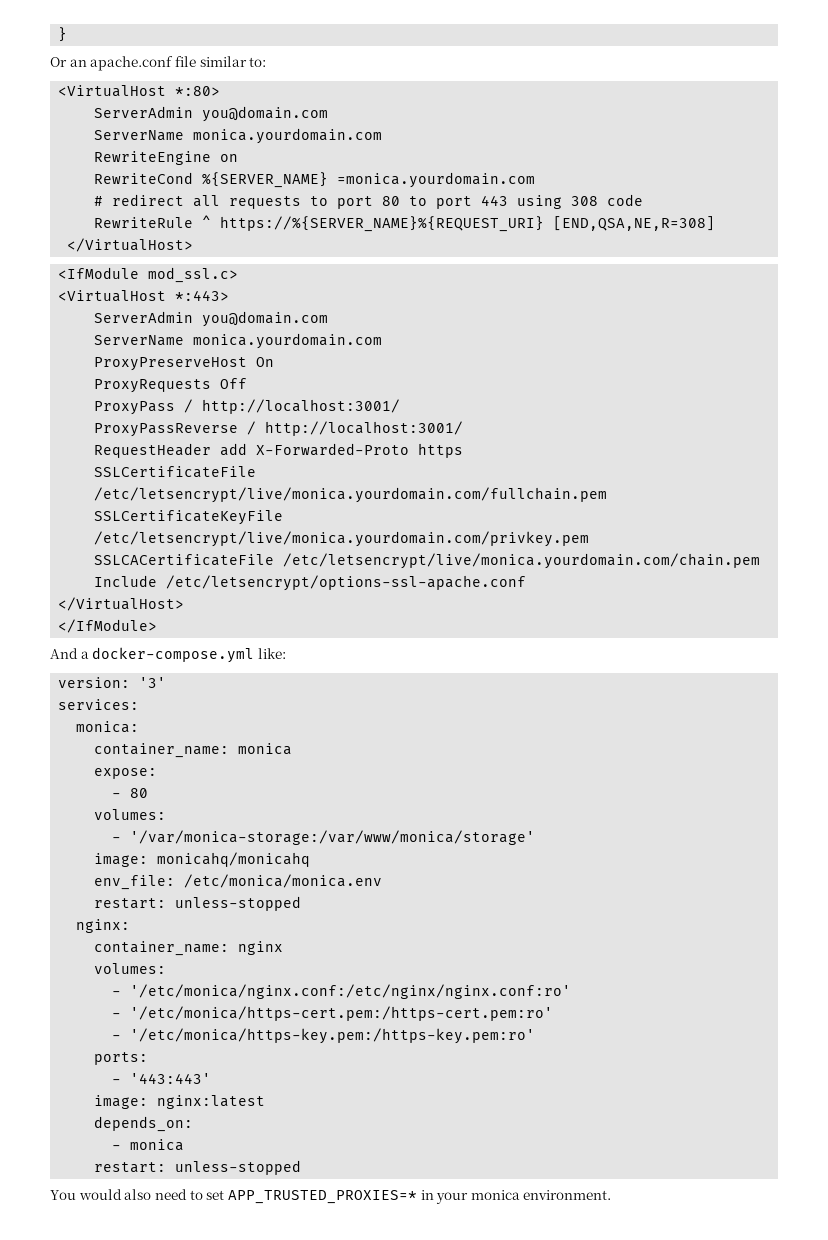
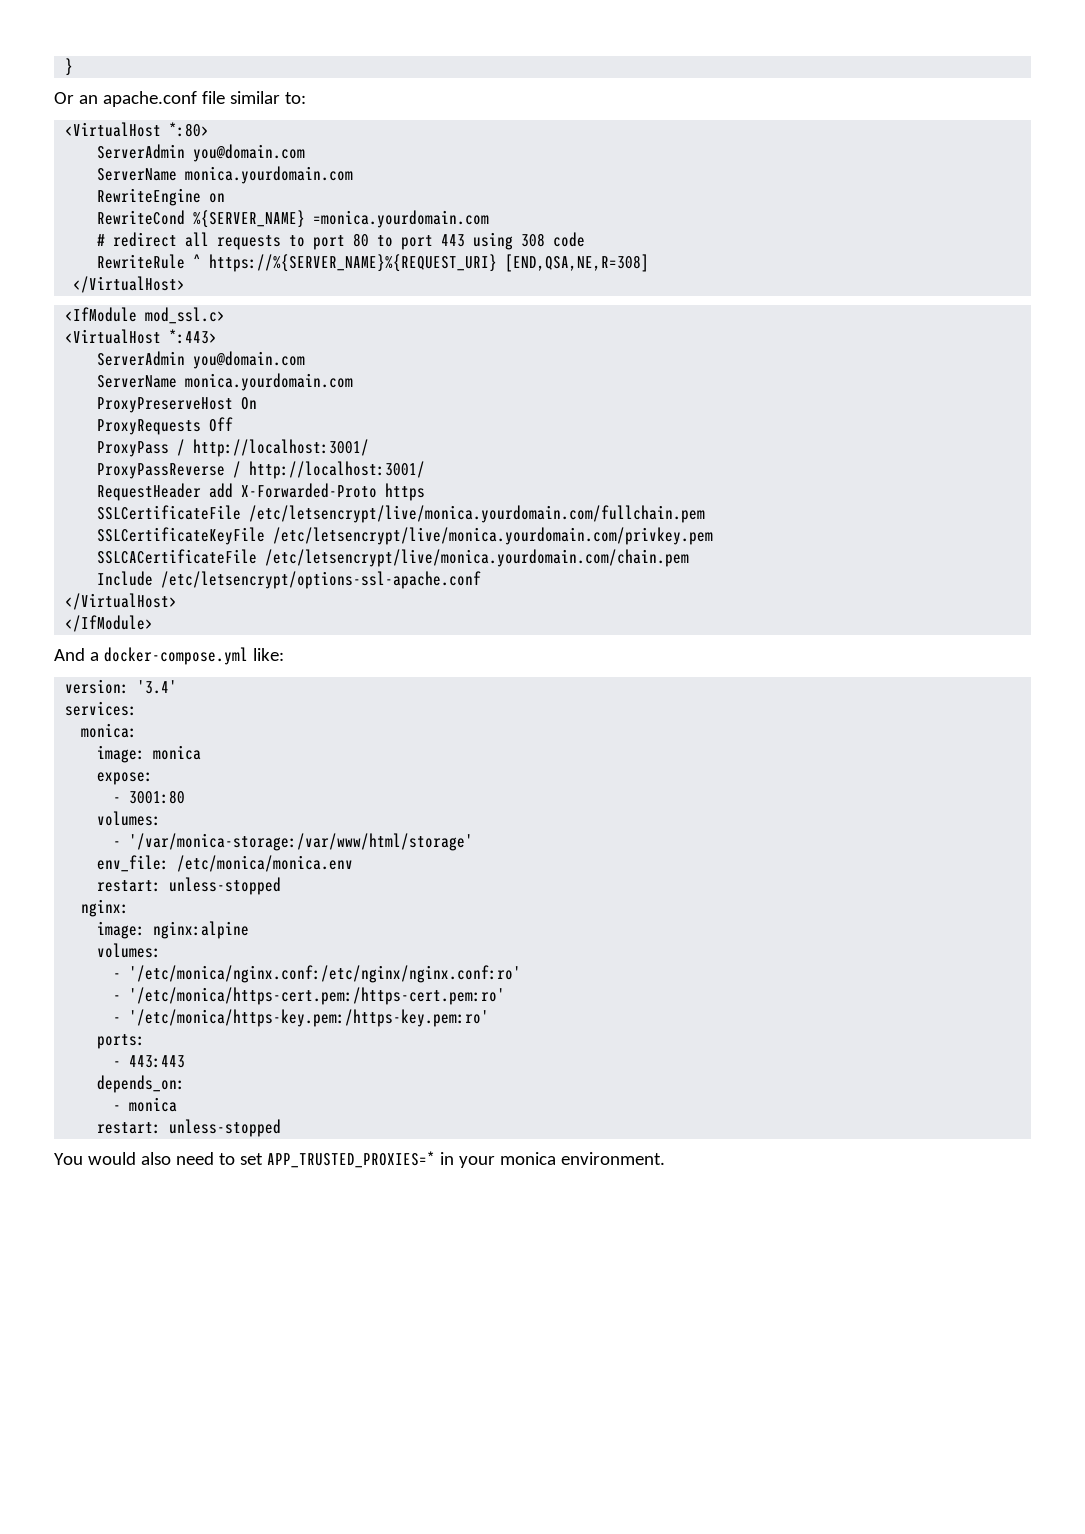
[139,677,167,688] '3' -> [137,680,178,694] '3.4'
[94,743,230,758] container_name: -> [97,745,146,763] image:
[130,788,149,798] [94,809,167,820] [112,830,536,845] [94,852,311,867] 80 // volumes: // - '/var/monica-storage:/var/www/monica/storage' // image: monicahq/monicahq -> [129,790,186,804] [97,811,162,826] [113,833,474,851] 3001:80 // volumes: // - '/var/monica-storage:/var/www/html/storage'
[94,941,284,956] container_name: nginx -> [97,921,250,939] image: nginx:alpine
[130,1073,212,1084] [94,1095,266,1109] '443:443' // image: nginx:latest -> [129,1055,186,1068] 443:443

